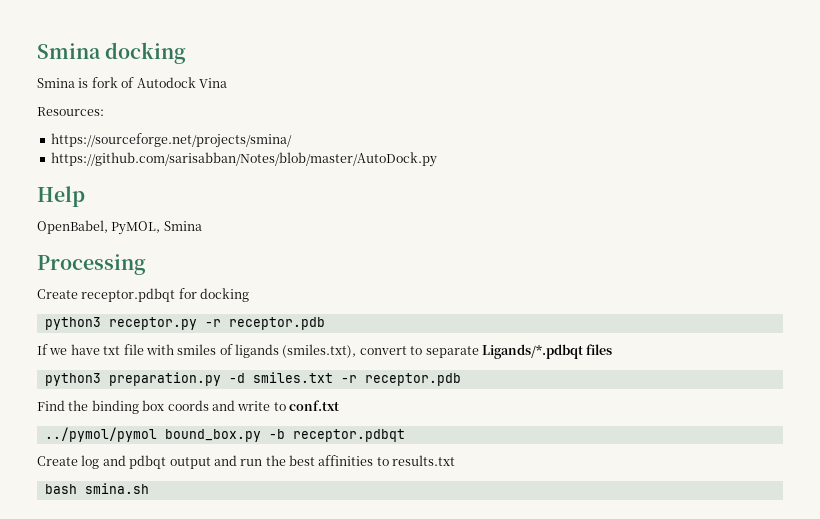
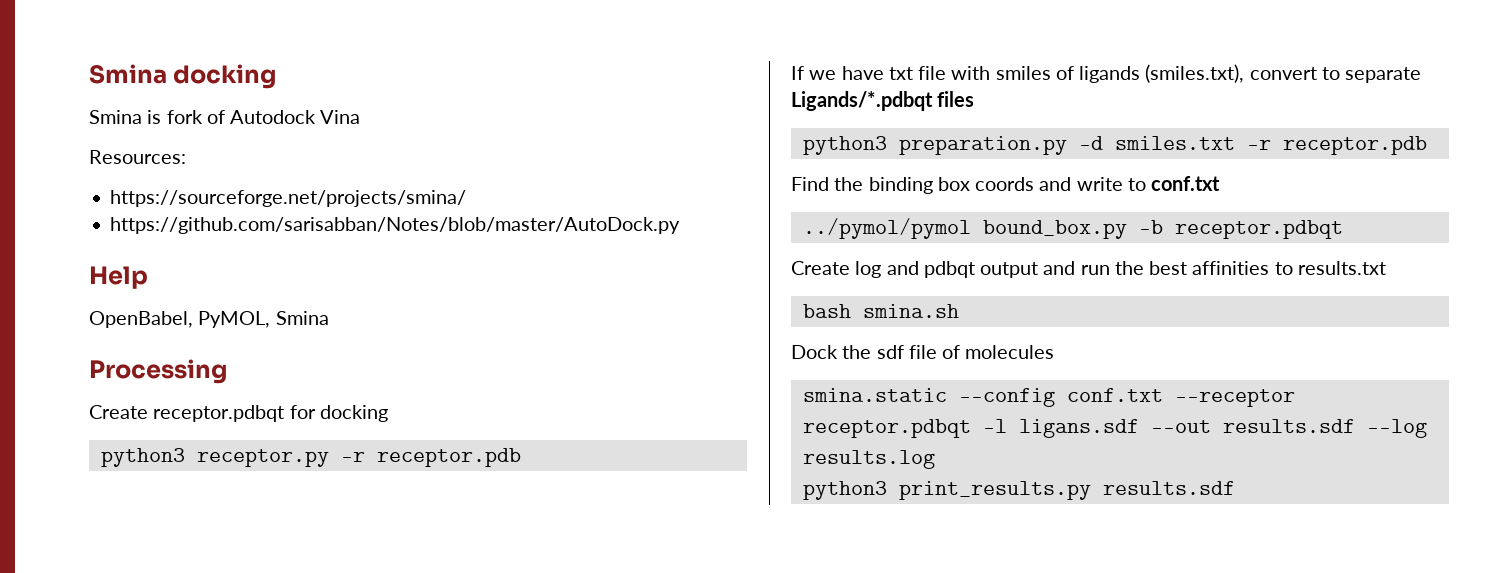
(149, 488) none -> [791,345,1055,359] [802,388,1295,407] [802,419,1427,438] [802,450,935,469] [802,481,1235,500] // Dock the sdf file of molecules // smina.static --config conf.txt --receptor receptor.pdbqt -l ligans.sdf --out results.sdf --log results.log // python3 print_results.py results.sdf

